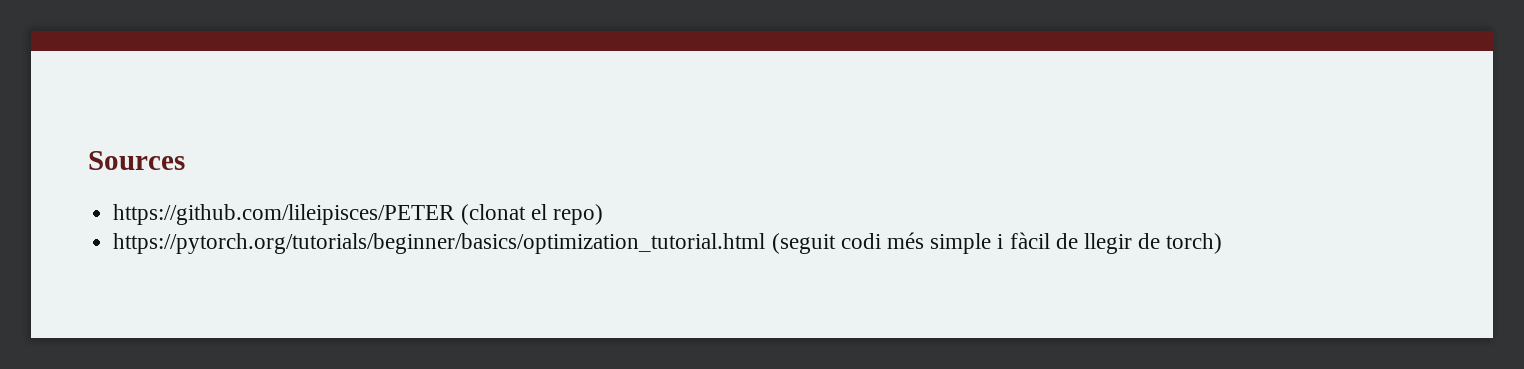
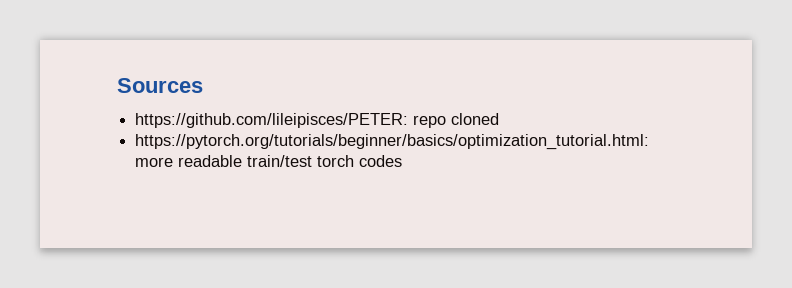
[113,204,603,225] [113,232,1223,254] https://github.com/lileipisces/PETER (clonat el repo) // https://pytorch.org/tutorials/beginner/basics/optimization_tutorial.html (seguit codi més simple i fàcil de llegir de torch) -> [135,113,500,128] [135,134,650,150] [135,155,403,167] https://github.com/lileipisces/PETER: repo cloned // https://pytorch.org/tutorials/beginner/basics/optimization_tutorial.html: more readable train/test torch codes

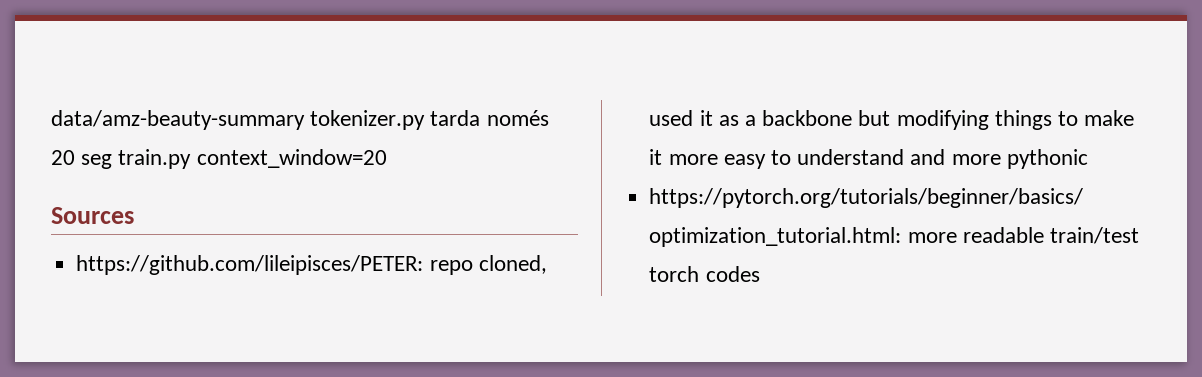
[117,78,203,93] [135,113,500,128] Sources // https://github.com/lileipisces/PETER: repo cloned -> [51,110,549,130] [51,149,387,169] [51,207,134,224] [76,255,547,275] [649,110,1135,130] [649,149,1088,169] data/amz-beauty-summary tokenizer.py tarda només 20 seg train.py context_window=20 // Sources // https://github.com/lileipisces/PETER: repo cloned, used it as a backbone but modifying things to make it more easy to understand and more pythonic

